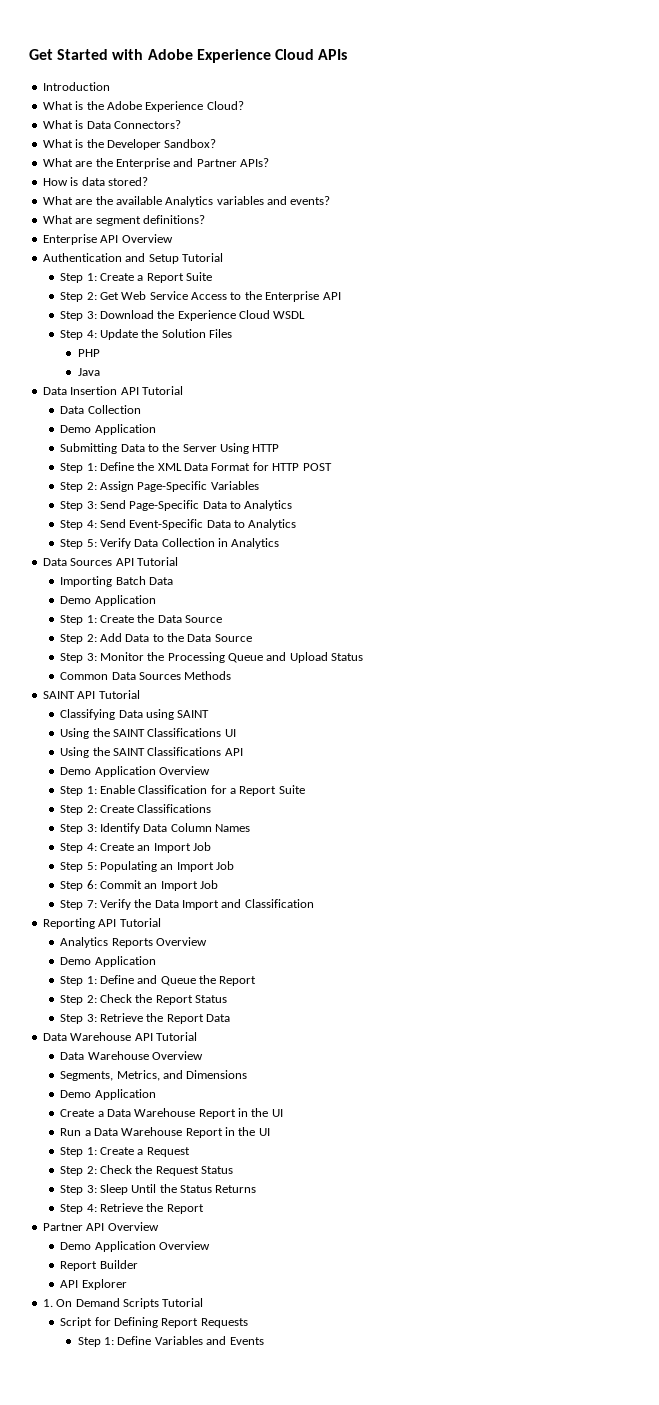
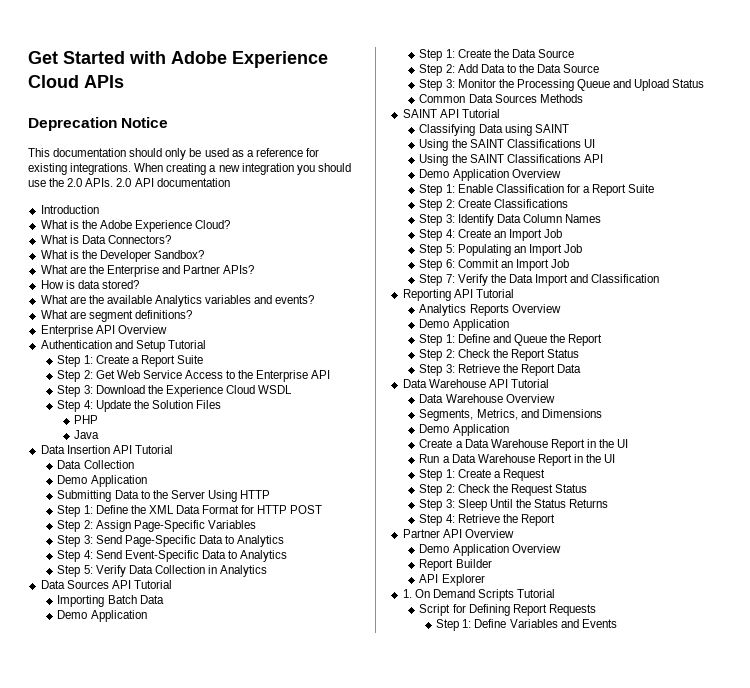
(348, 54) none -> [28,117,169,131] [28,148,319,160] [28,163,351,175] [28,178,230,187] // Deprecation Notice // This documentation should only be used as a reference for existing integrations. When creating a new integration you should use the 2.0 APIs. 2.0 API documentation

